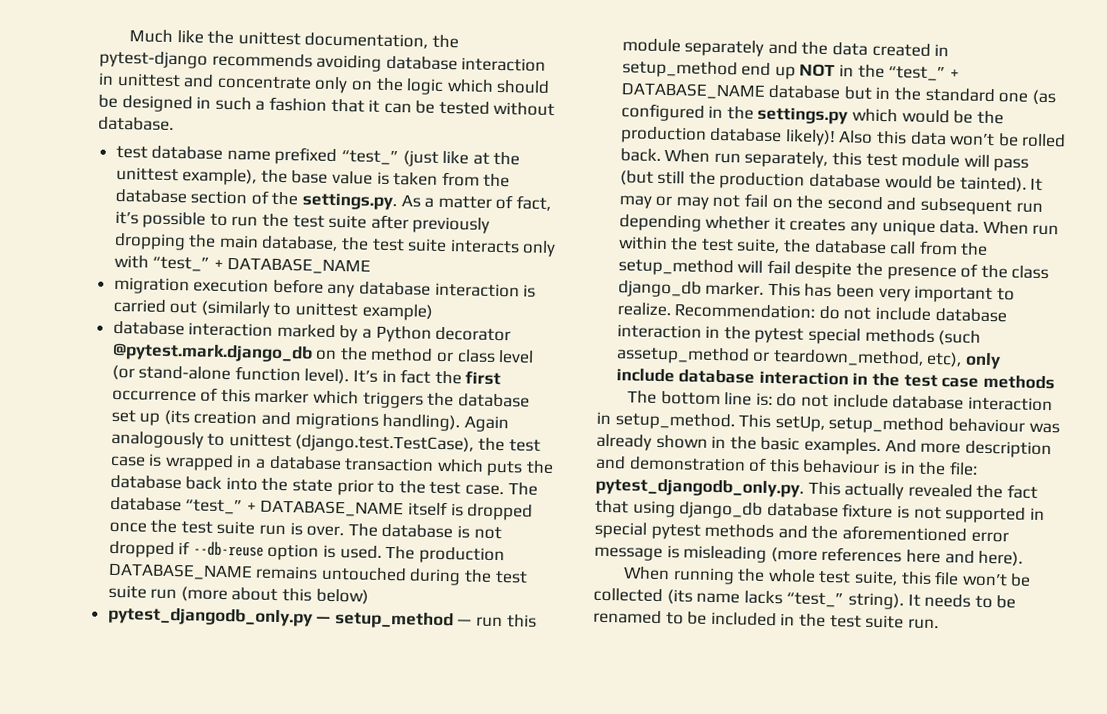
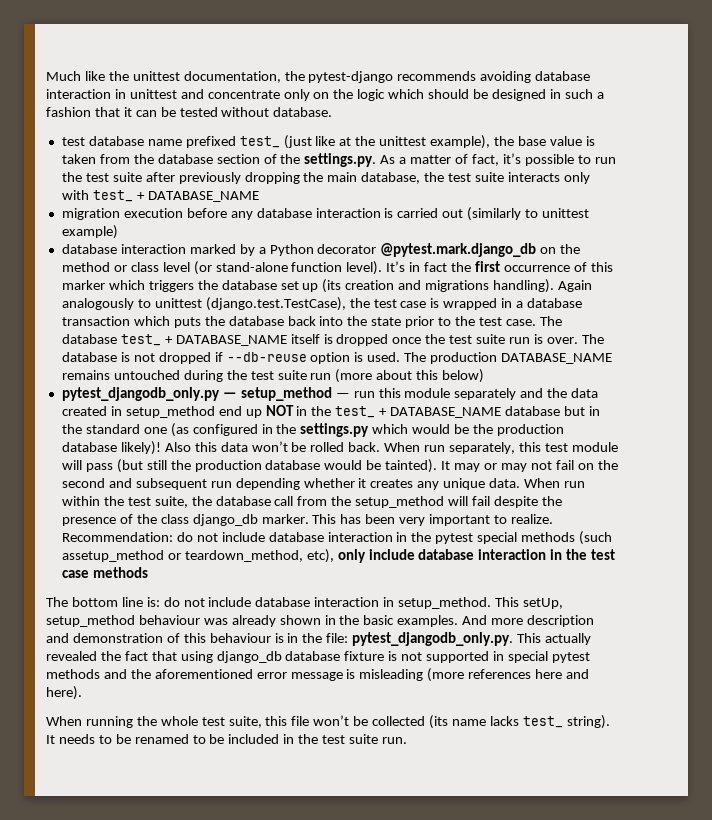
[341,149,400,166] “test_” -> [239,136,280,148] test_
[152,255,211,272] “test_” -> [92,190,133,202] test_
[185,498,244,515] “test_” -> [120,334,161,346] test_
[888,65,947,82] “test_” -> [335,406,376,418] test_
[786,591,845,608] “test_” -> [522,716,563,728] test_

